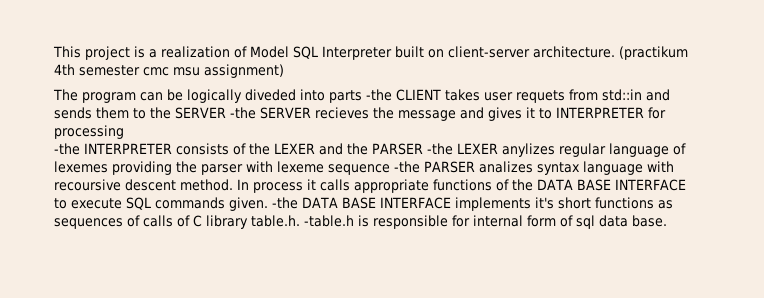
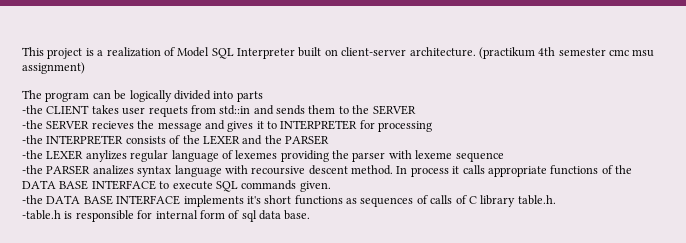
[245,89,296,101] diveded -> [173,90,211,100] divided
(362, 96) none -> (263, 96) //
(226, 113) none -> (416, 110) //
(423, 149) none -> (329, 140) //
(390, 169) none -> (504, 157) //
(268, 204) none -> (331, 186) //
(300, 221) none -> (556, 200) //

